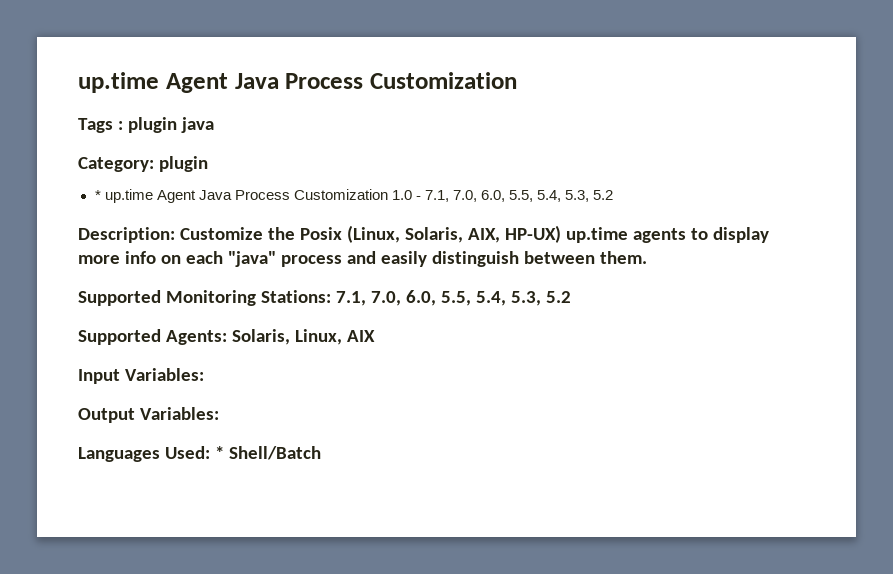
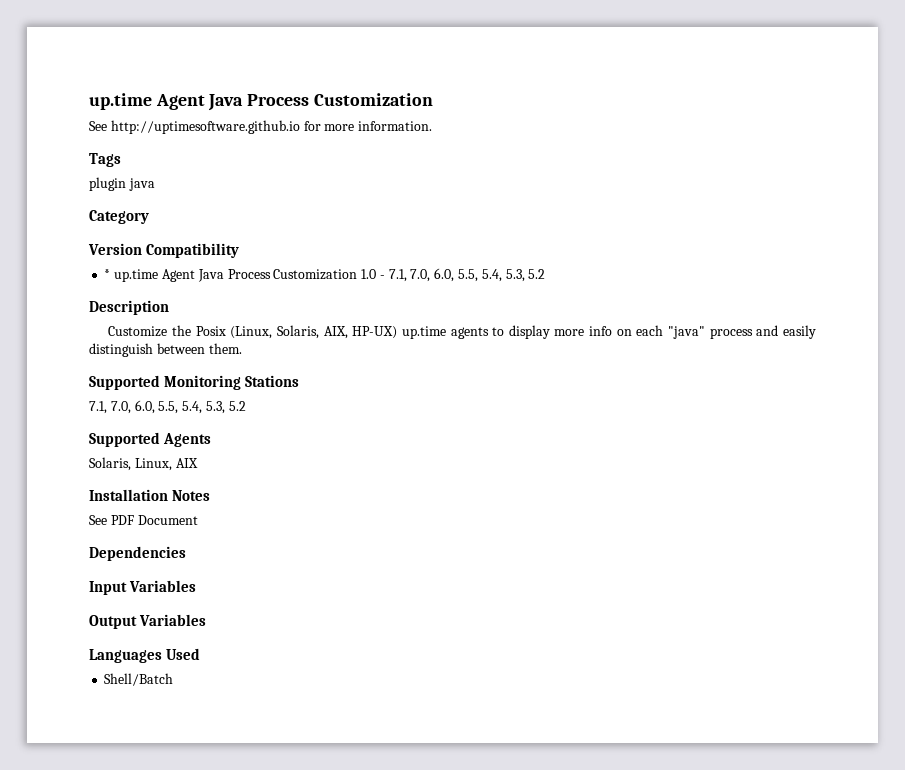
[78,72,517,93] up.time Agent Java Process Customization -> [89,93,433,111] [89,120,433,134] up.time Agent Java Process Customization // See http://uptimesoftware.github.io for more information.
[117,121,123,130] : -> (121, 160) //
[78,156,208,172] Category: plugin -> [89,210,149,224] [88,243,240,258] Category // Version Compatibility
[78,227,175,243] Description: -> [89,300,169,315] Description //
[260,290,331,303] Stations: -> [245,375,300,387] Stations //
[165,330,227,345] Agents: -> [163,433,212,447] Agents //
(375, 336) none -> [89,489,211,501] [89,515,198,525] [89,546,186,561] // Installation Notes // See PDF Document // Dependencies
[124,368,204,381] Variables: -> [129,580,197,592] Variables
[139,407,219,420] Variables: -> [139,614,207,626] Variables
[164,446,224,459] Used: * -> [166,648,201,660] Used //

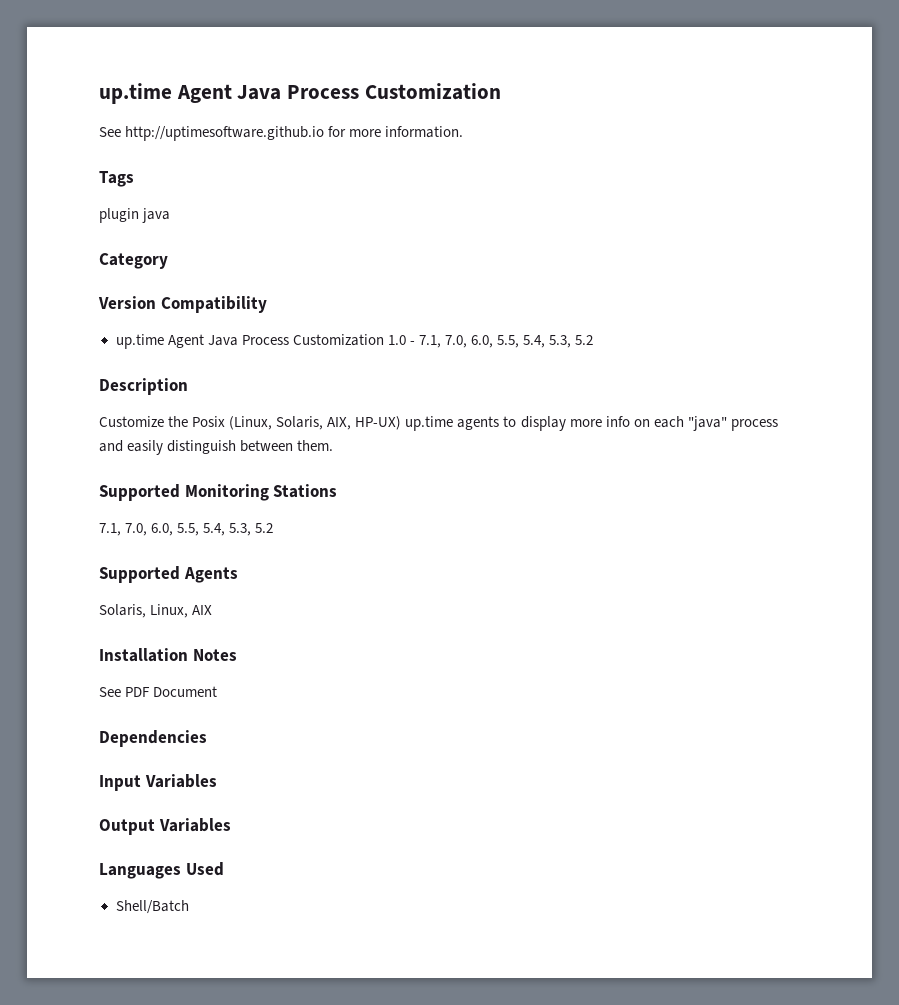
[104,269,111,279] * -> (267, 304) none

